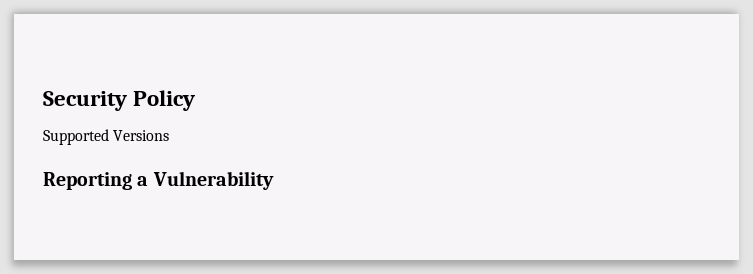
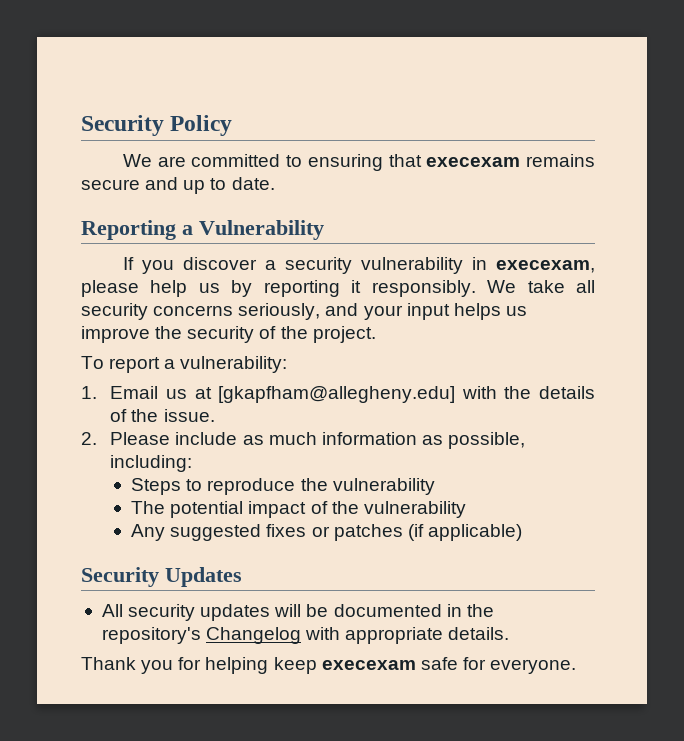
[43,129,170,145] [43,171,274,190] Supported Versions // Reporting a Vulnerability -> [122,154,595,171] [81,177,275,194] [81,220,324,240] [122,257,596,274] [81,280,595,297] [81,303,527,320] [81,326,376,343] [81,356,288,373] [81,386,595,403] [110,409,215,422] [81,432,526,449] [110,455,193,472] [131,478,435,495] [131,501,466,518] [131,524,522,541] [81,567,242,587] [101,604,494,621] [101,627,510,644] [81,657,577,674] We are committed to ensuring that execexam remains secure and up to date. // Reporting a Vulnerability // If you discover a security vulnerability in execexam, please help us by reporting it responsibly. We take all security concerns seriously, and your input helps us improve the security of the project. // To report a vulnerability: // 1. Email us at [gkapfham@allegheny.edu] with the details of the issue. // 2. Please include as much information as possible, including: // Steps to reproduce the vulnerability // The potential impact of the vulnerability // Any suggested fixes or patches (if applicable) // Security Updates // All security updates will be documented in the repository's Changelog with appropriate details. // Thank you for helping keep execexam safe for everyone.

